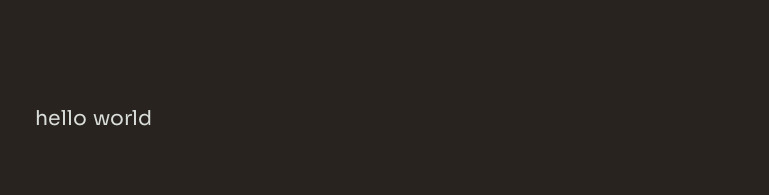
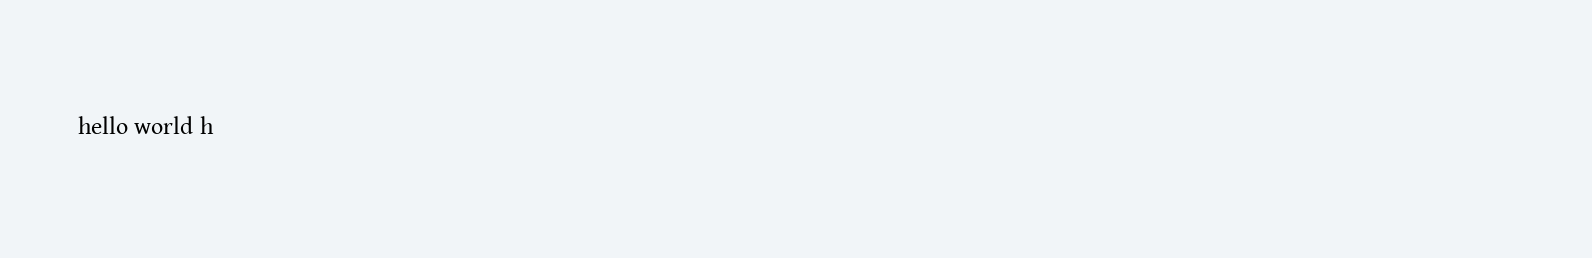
(152, 118) none -> [199,116,214,134] h

